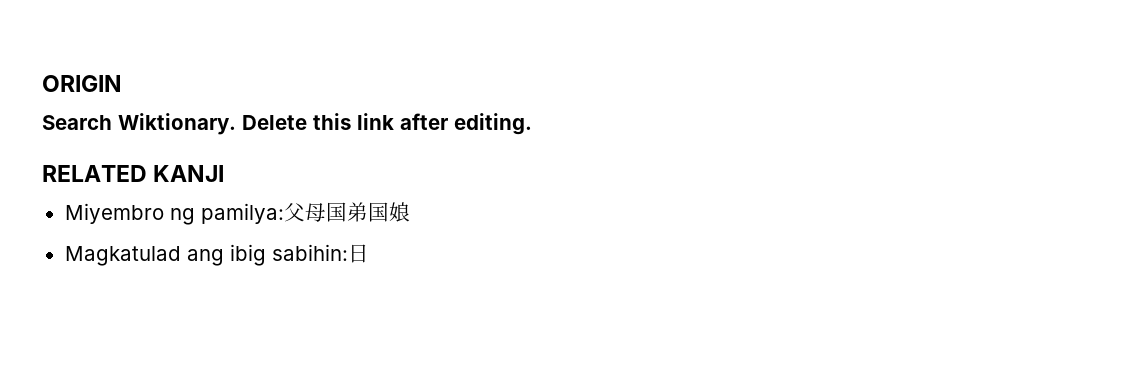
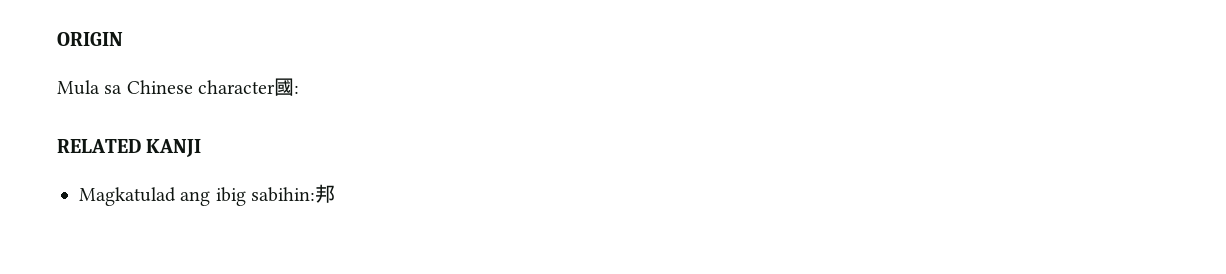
[42,113,532,135] [42,165,225,182] [64,202,410,225] Search Wiktionary. Delete this link after editing. // RELATED KANJI // Miyembro ng pamilya:父母国弟国娘 -> [57,78,300,96] [57,139,202,157] Mula sa Chinese character國: // RELATED KANJI
[347,244,369,263] 日 -> [315,184,336,203] 邦

